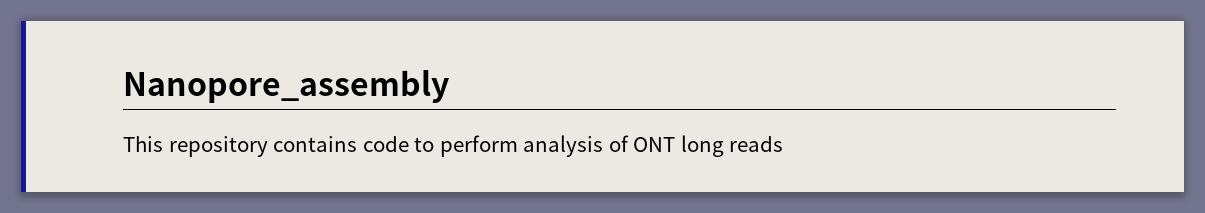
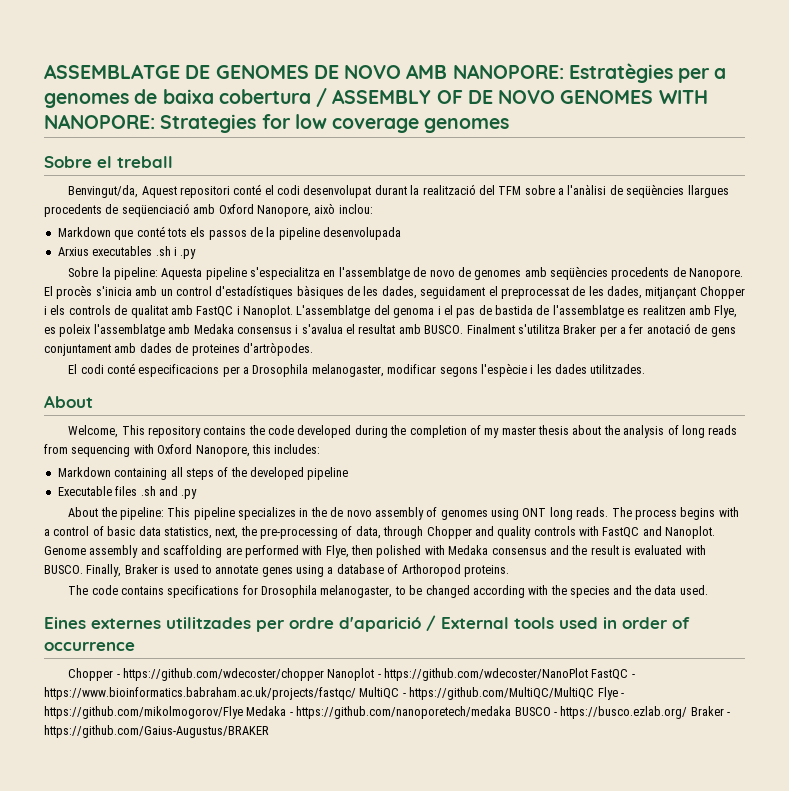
[123,70,449,103] [123,135,784,157] Nanopore_assembly // This repository contains code to perform analysis of ONT long reads -> [44,63,727,83] [44,88,708,108] [44,114,510,133] [44,156,173,168] [68,184,729,198] [44,203,373,217] [57,226,402,240] [57,246,197,259] [68,266,744,280] [44,285,745,299] [44,305,738,318] [44,323,736,337] [44,342,313,356] [68,363,646,377] [44,395,93,408] [68,425,738,438] [44,444,321,457] [57,467,349,480] [57,486,198,499] [68,507,739,520] [44,526,716,539] [44,545,706,558] [44,564,509,577] [68,585,708,598] [44,615,690,632] [44,642,135,651] [68,668,635,681] [44,687,624,700] [44,706,730,719] [44,725,269,738] ASSEMBLATGE DE GENOMES DE NOVO AMB NANOPORE: Estratègies per a genomes de baixa cobertura / ASSEMBLY OF DE NOVO GENOMES WITH NANOPORE: Strategies for low coverage genomes // Sobre el treball // Benvingut/da, Aquest repositori conté el codi desenvolupat durant la realització del TFM sobre a l'anàlisi de seqüències llargues procedents de seqüenciació amb Oxford Nanopore, això inclou: // Markdown que conté tots els passos de la pipeline desenvolupada // Arxius executables .sh i .py // Sobre la pipeline: Aquesta pipeline s'especialitza en l'assemblatge de novo de genomes amb seqüències procedents de Nanopore. El procès s'inicia amb un control d'estadístiques bàsiques de les dades, seguidament el preprocessat de les dades, mitjançant Chopper i els controls de qualitat amb FastQC i Nanoplot. L'assemblatge del genoma i el pas de bastida de l'assemblatge es realitzen amb Flye, es poleix l'assemblatge amb Medaka consensus i s'avalua el resultat amb BUSCO. Finalment s'utilitza Braker per a fer anotació de gens conjuntament amb dades de proteines d'artròpodes. // El codi conté especificacions per a Drosophila melanogaster, modificar segons l'espècie i les dades utilitzades. // About // Welcome, This repository contains the code developed during the completion of my master thesis about the analysis of long reads from sequencing with Oxford Nanopore, this includes: // Markdown containing all steps of the developed pipeline // Executable files .sh and .py // About the pipeline: This pipeline specializes in the de novo assembly of genomes using ONT long reads. The process begins with a control of basic data statistics, next, the pre-processing of data, through Chopper and quality controls with FastQC and Nanoplot. Genome assembly and scaffolding are performed with Flye, then polished with Medaka consensus and the result is evaluated with BUSCO. Finally, Braker is used to annotate genes using a database of Arthoropod proteins. // The code contains specifications for Drosophila melanogaster, to be changed according with the species and the data used. // Eines externes utilitzades per ordre d'aparició / External tools used in order of occurrence // Chopper - https://github.com/wdecoster/chopper Nanoplot - https://github.com/wdecoster/NanoPlot FastQC - https://www.bioinformatics.babraham.ac.uk/projects/fastqc/ MultiQC - https://github.com/MultiQC/MultiQC Flye - https://github.com/mikolmogorov/Flye Medaka - https://github.com/nanoporetech/medaka BUSCO - https://busco.ezlab.org/ Braker - https://github.com/Gaius-Augustus/BRAKER

